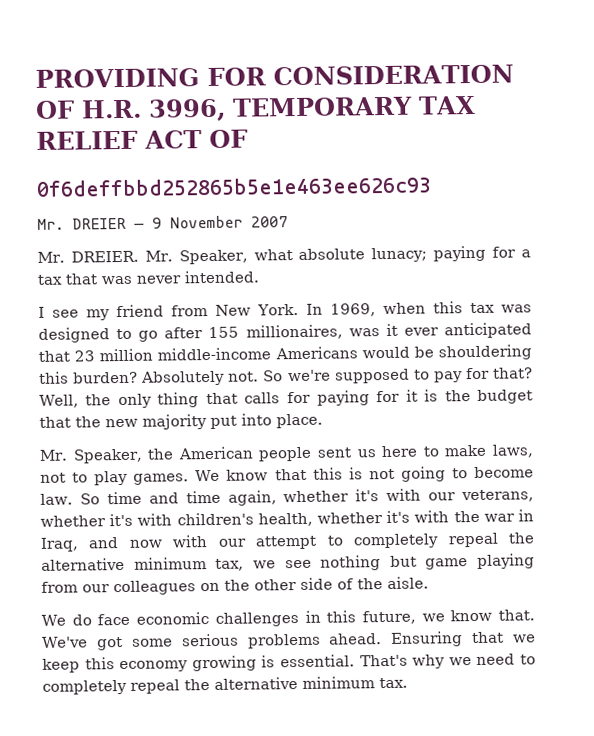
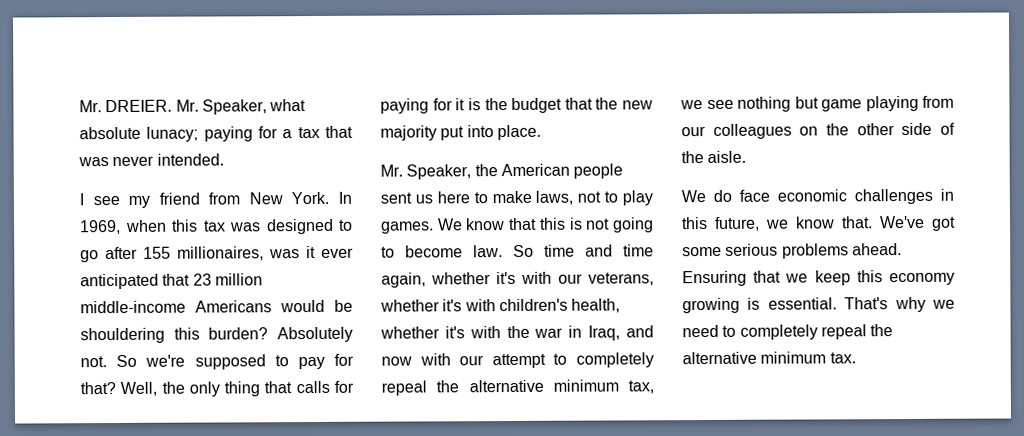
[35,64,514,88] [35,95,476,122] [36,129,248,150] [36,176,432,197] [37,215,288,230] PROVIDING FOR CONSIDERATION OF H.R. 3996, TEMPORARY TAX RELIEF ACT OF // 0f6deffbbd252865b5e1e463ee626c93 // Mr. DREIER — 9 November 2007 // -> (79, 106) none

